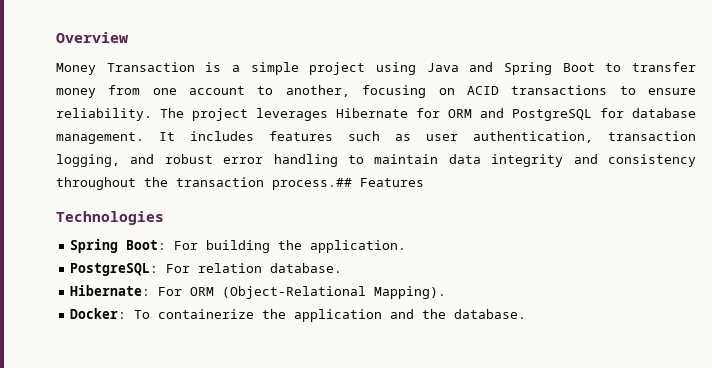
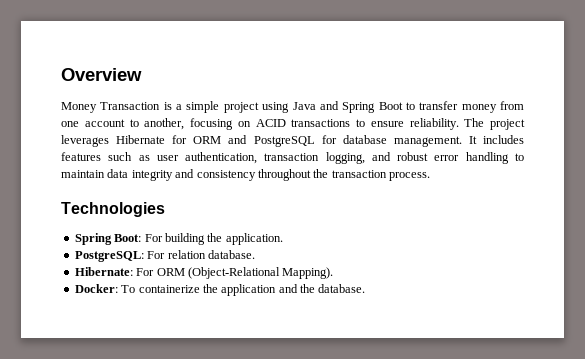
[272,178,424,190] process.## Features -> [389,172,430,181] process.

